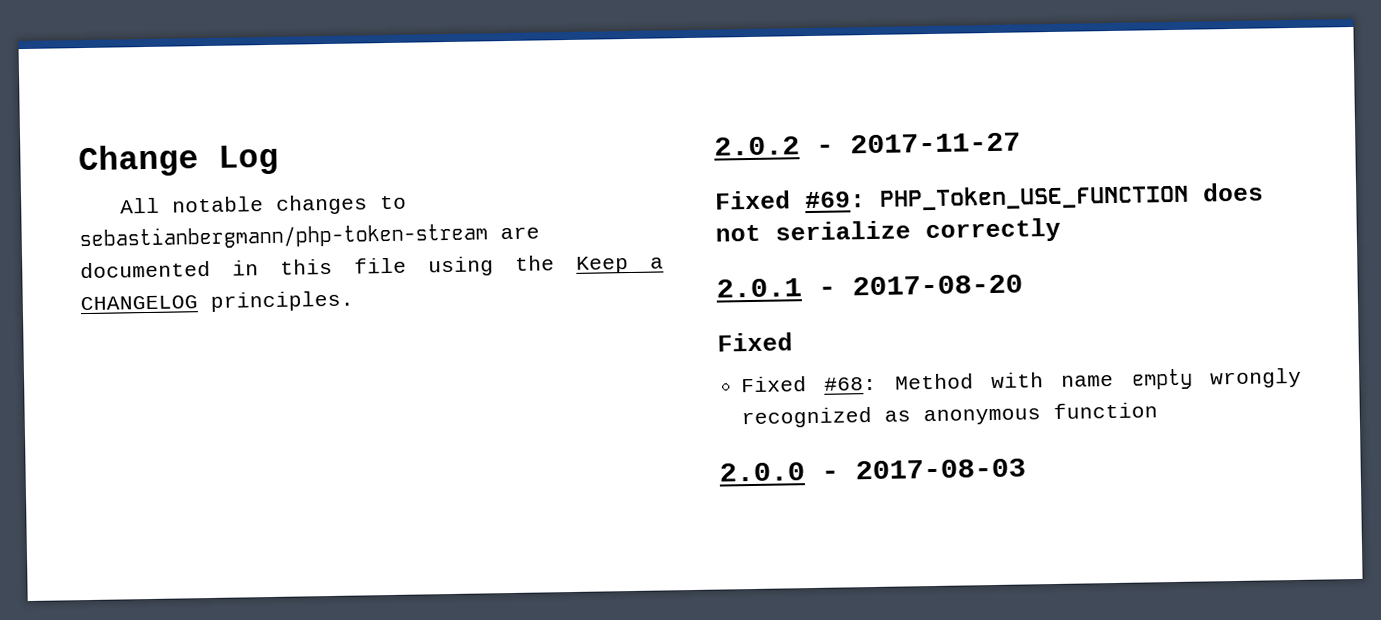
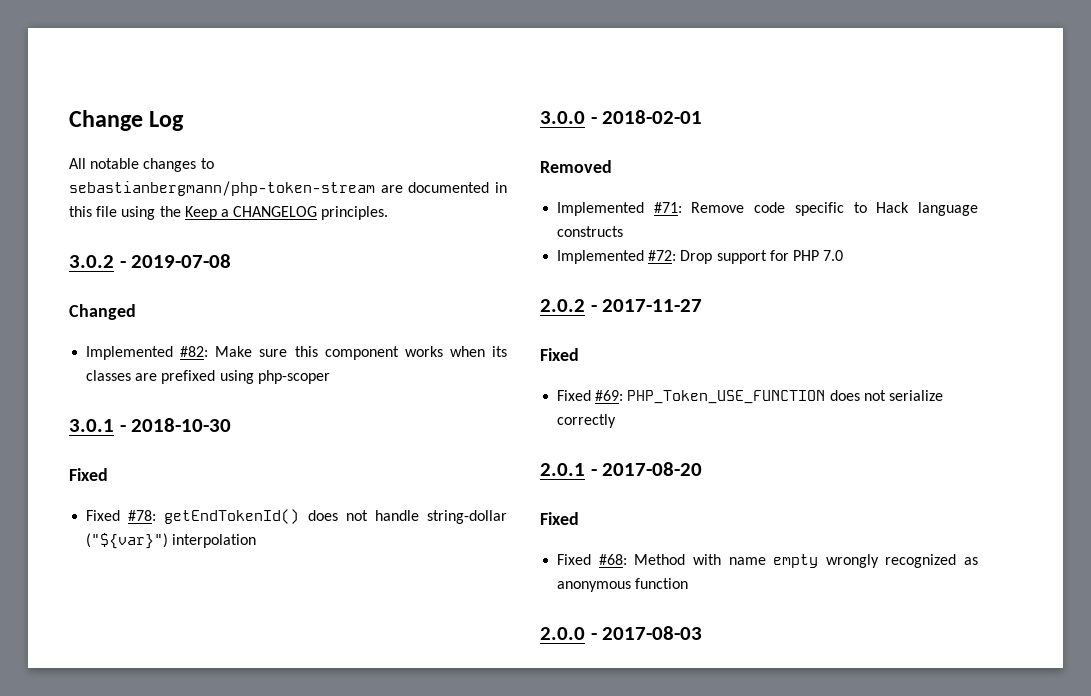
(354, 301) none -> [69,254,232,268] [69,304,136,320] [86,346,507,360] [86,370,330,384] [69,418,232,432] [69,468,108,481] [86,509,507,524] [86,533,257,549] [540,110,703,124] [540,160,612,173] [557,202,978,216] [557,226,624,237] [557,250,844,264] // 3.0.2 - 2019-07-08 // Changed // Implemented #82: Make sure this component works when its classes are prefixed using php-scoper // 3.0.1 - 2018-10-30 // Fixed // Fixed #78: getEndTokenId() does not handle string-dollar ("${var}") interpolation // 3.0.0 - 2018-02-01 // Removed // Implemented #71: Remove code specific to Hack language constructs // Implemented #72: Drop support for PHP 7.0
(791, 200) none -> [557,390,592,401] // Fixed

